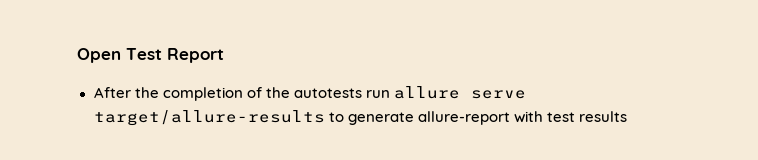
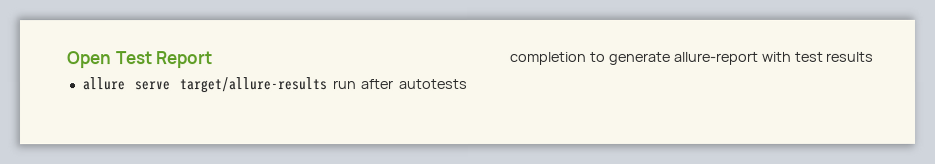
[93,86,526,101] [93,110,325,126] After the completion of the autotests run allure serve target/allure-results -> [81,77,469,94] [508,51,586,65] allure serve target/allure-results run after autotests completion

